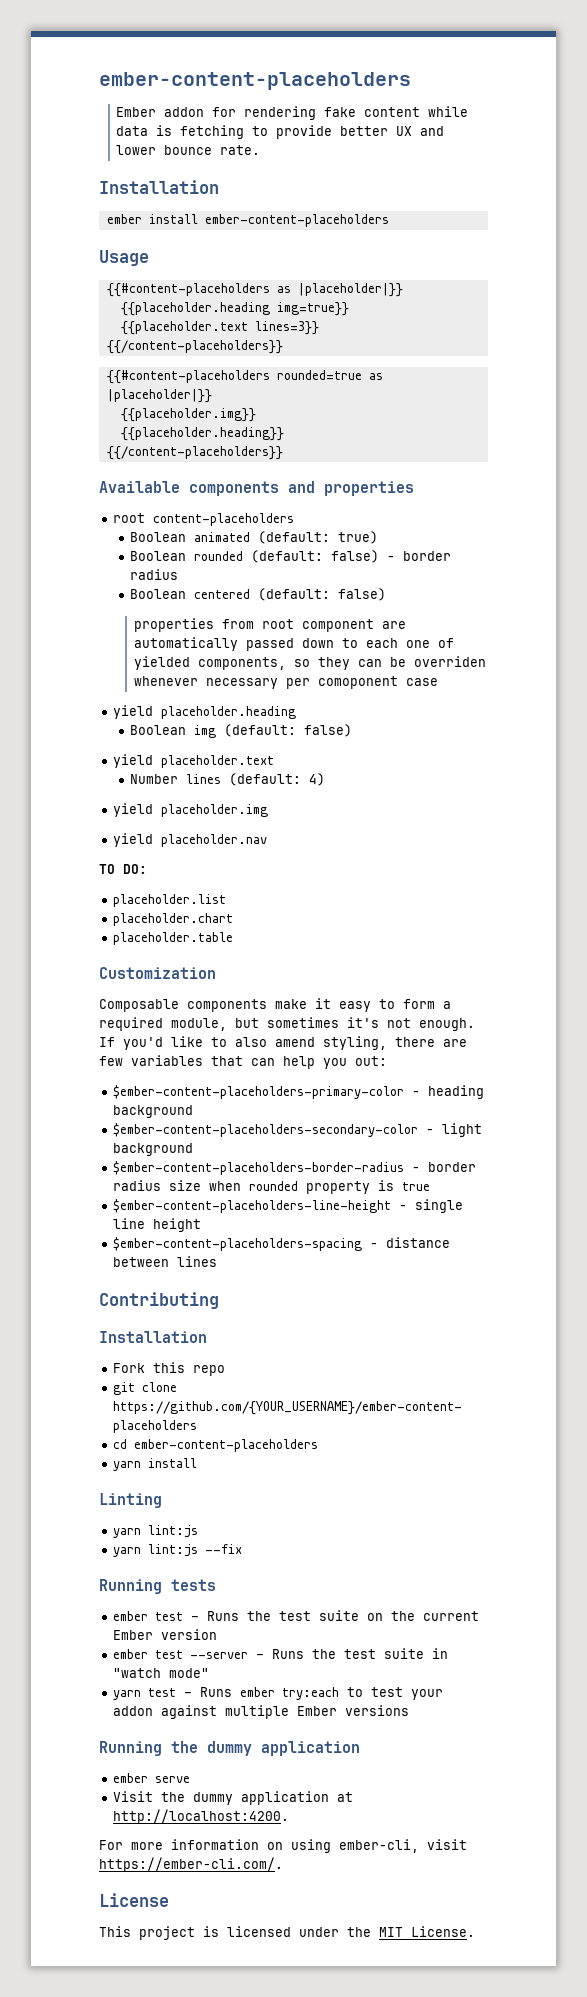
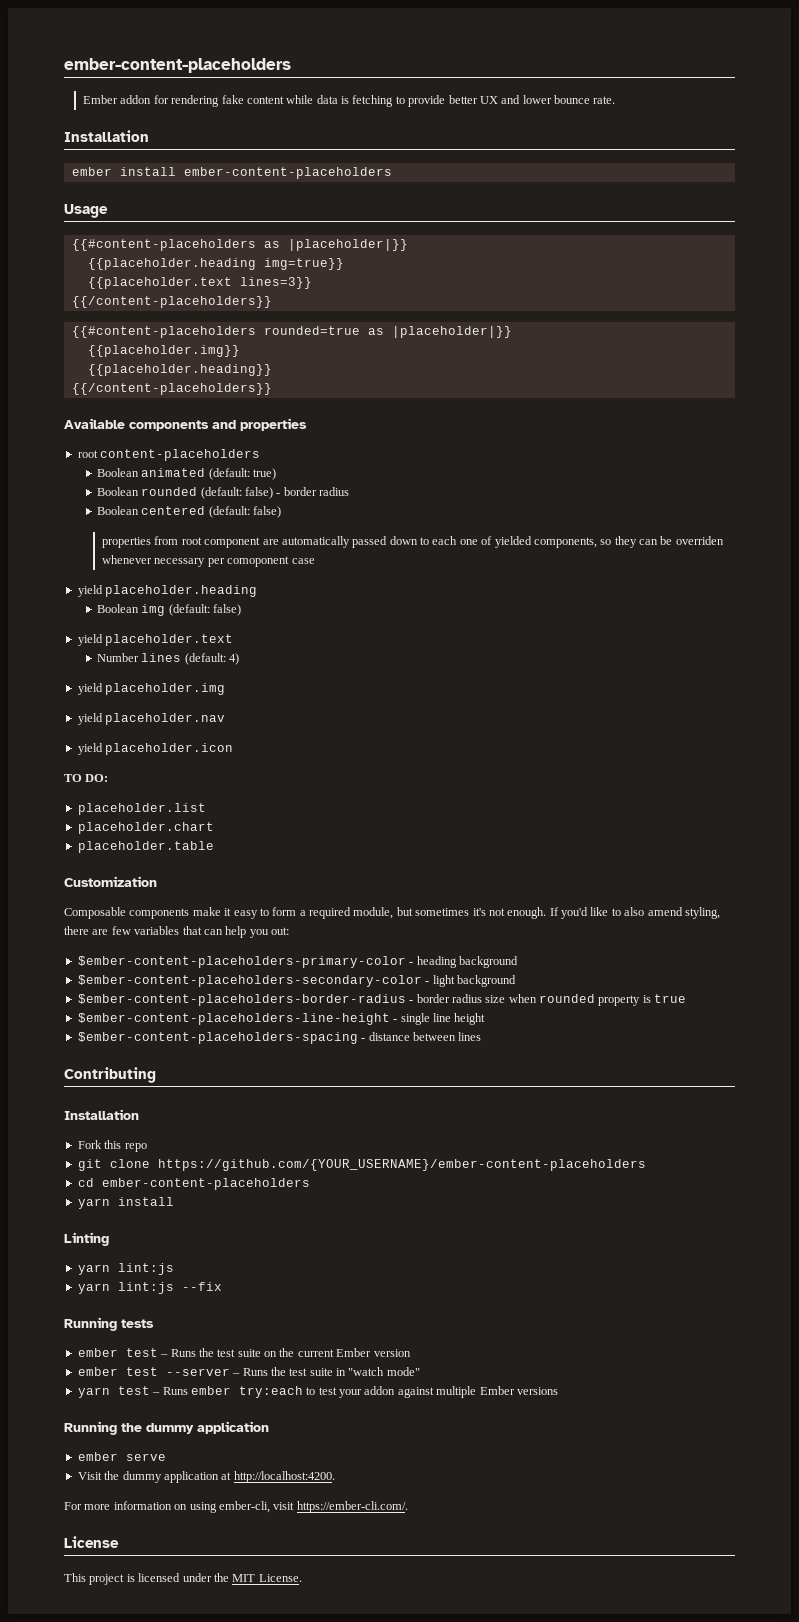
(267, 840) none -> [77,743,234,755] // yield placeholder.icon

